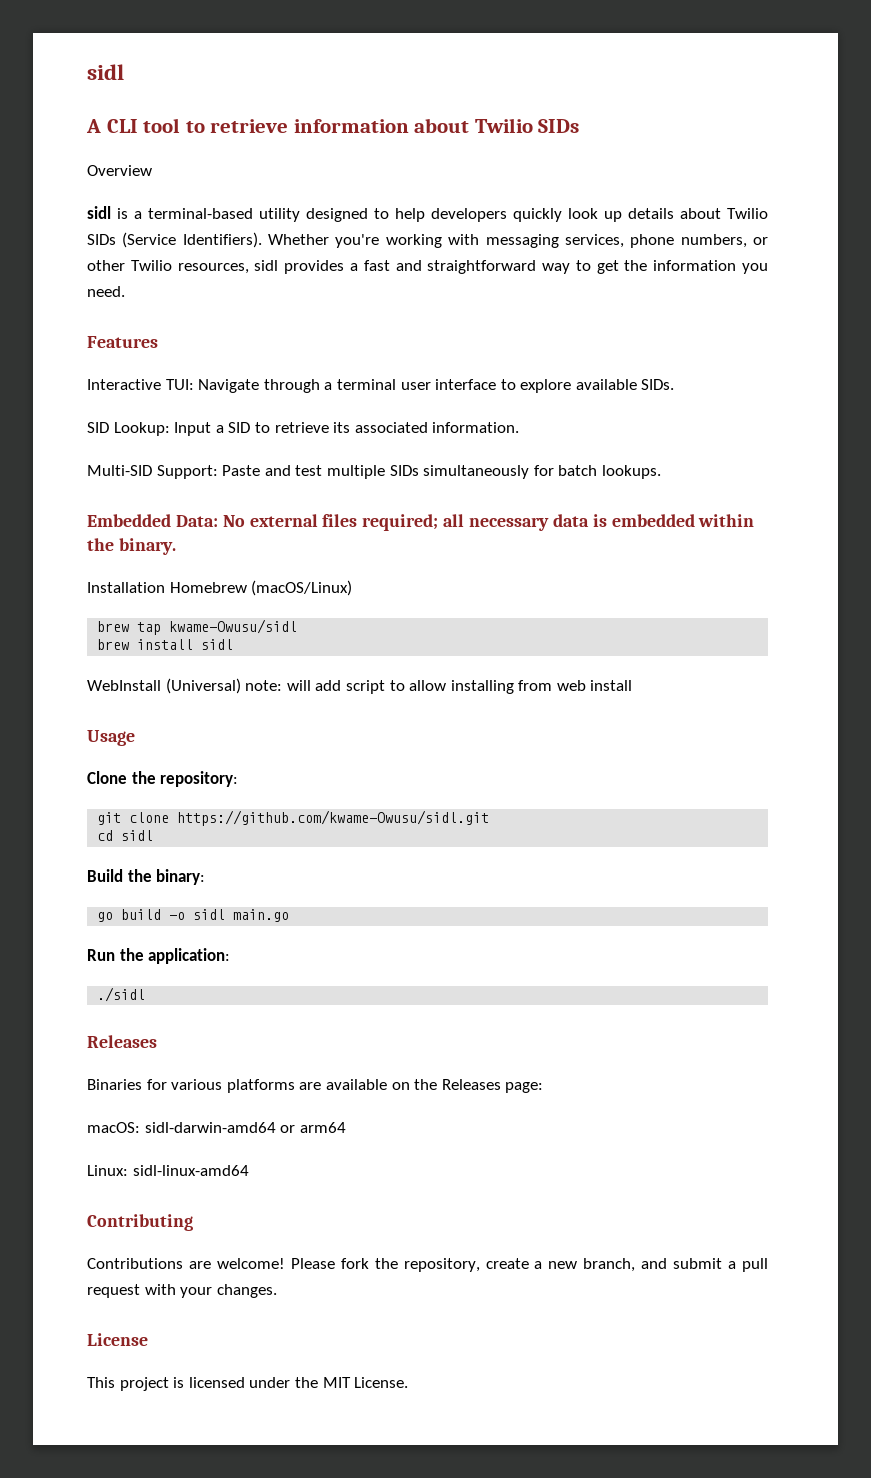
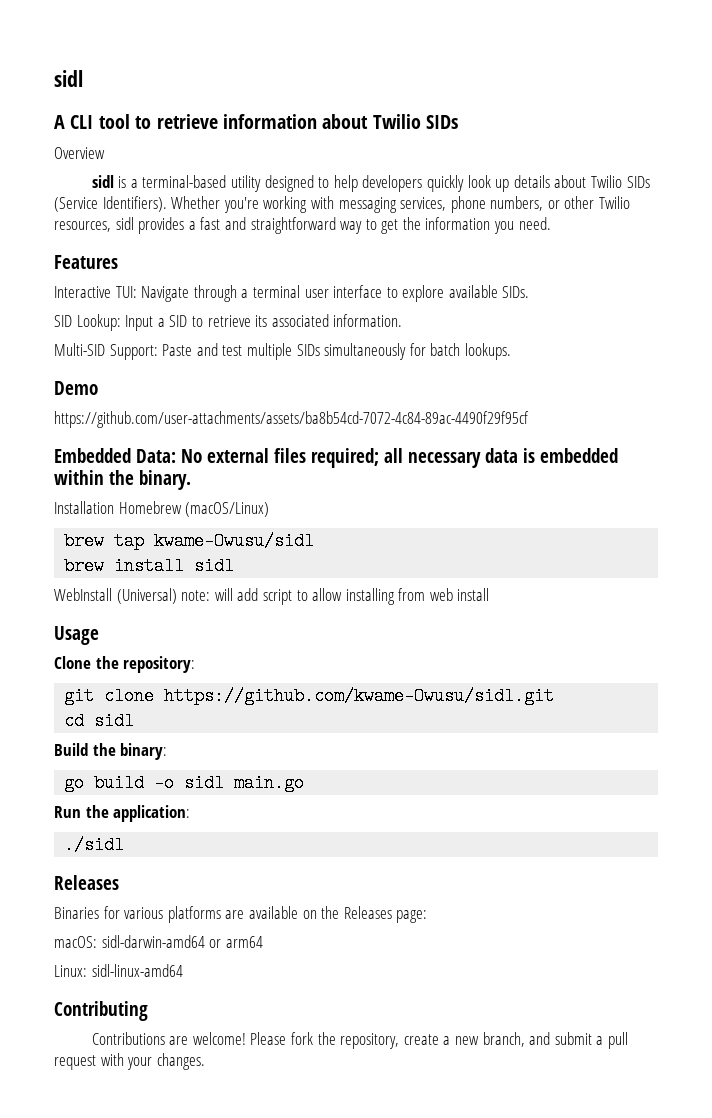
(661, 472) none -> [54,381,98,395] [54,411,529,428] // Demo // https://github.com/user-attachments/assets/ba8b54cd-7072-4c84-89ac-4490f29f95cf
[87,1333,148,1346] [87,1377,409,1391] // License // This project is licensed under the MIT License. -> (205, 1061) none

